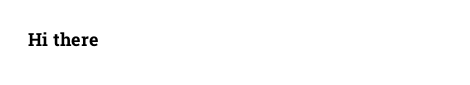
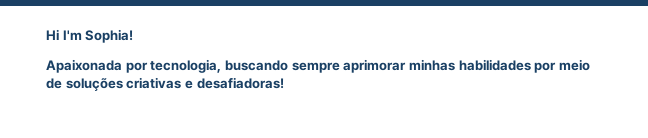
[52,32,99,47] there -> [62,29,134,43] [46,59,590,73] [46,77,284,92] I'm Sophia! // Apaixonada por tecnologia, buscando sempre aprimorar minhas habilidades por meio de soluções criativas e desafiadoras!

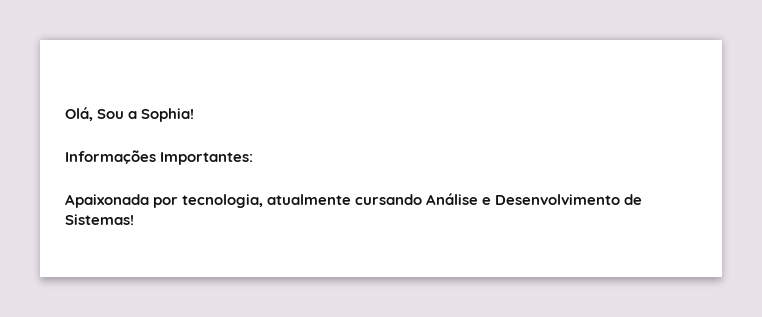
[46,29,82,40] Hi I'm -> [65,107,138,121] Olá, Sou a
(134, 36) none -> [65,150,254,165] // Informações Importantes:
[224,59,590,73] [46,77,284,92] buscando sempre aprimorar minhas habilidades por meio de soluções criativas e desafiadoras! -> [267,193,643,205] [65,214,134,225] atualmente cursando Análise e Desenvolvimento de Sistemas!

